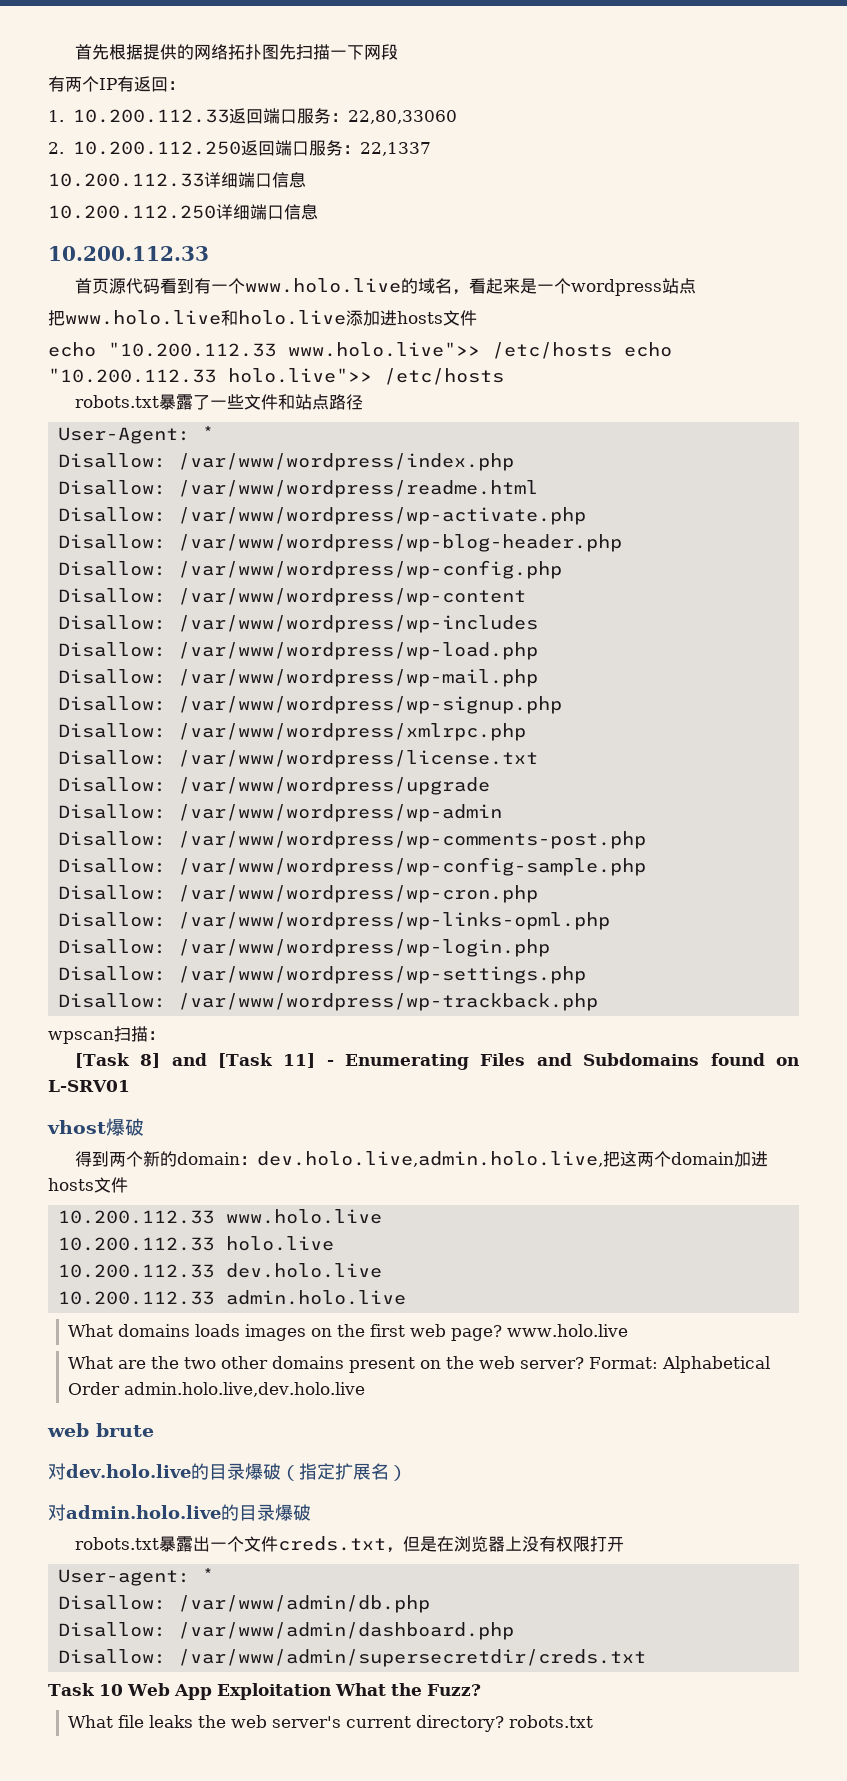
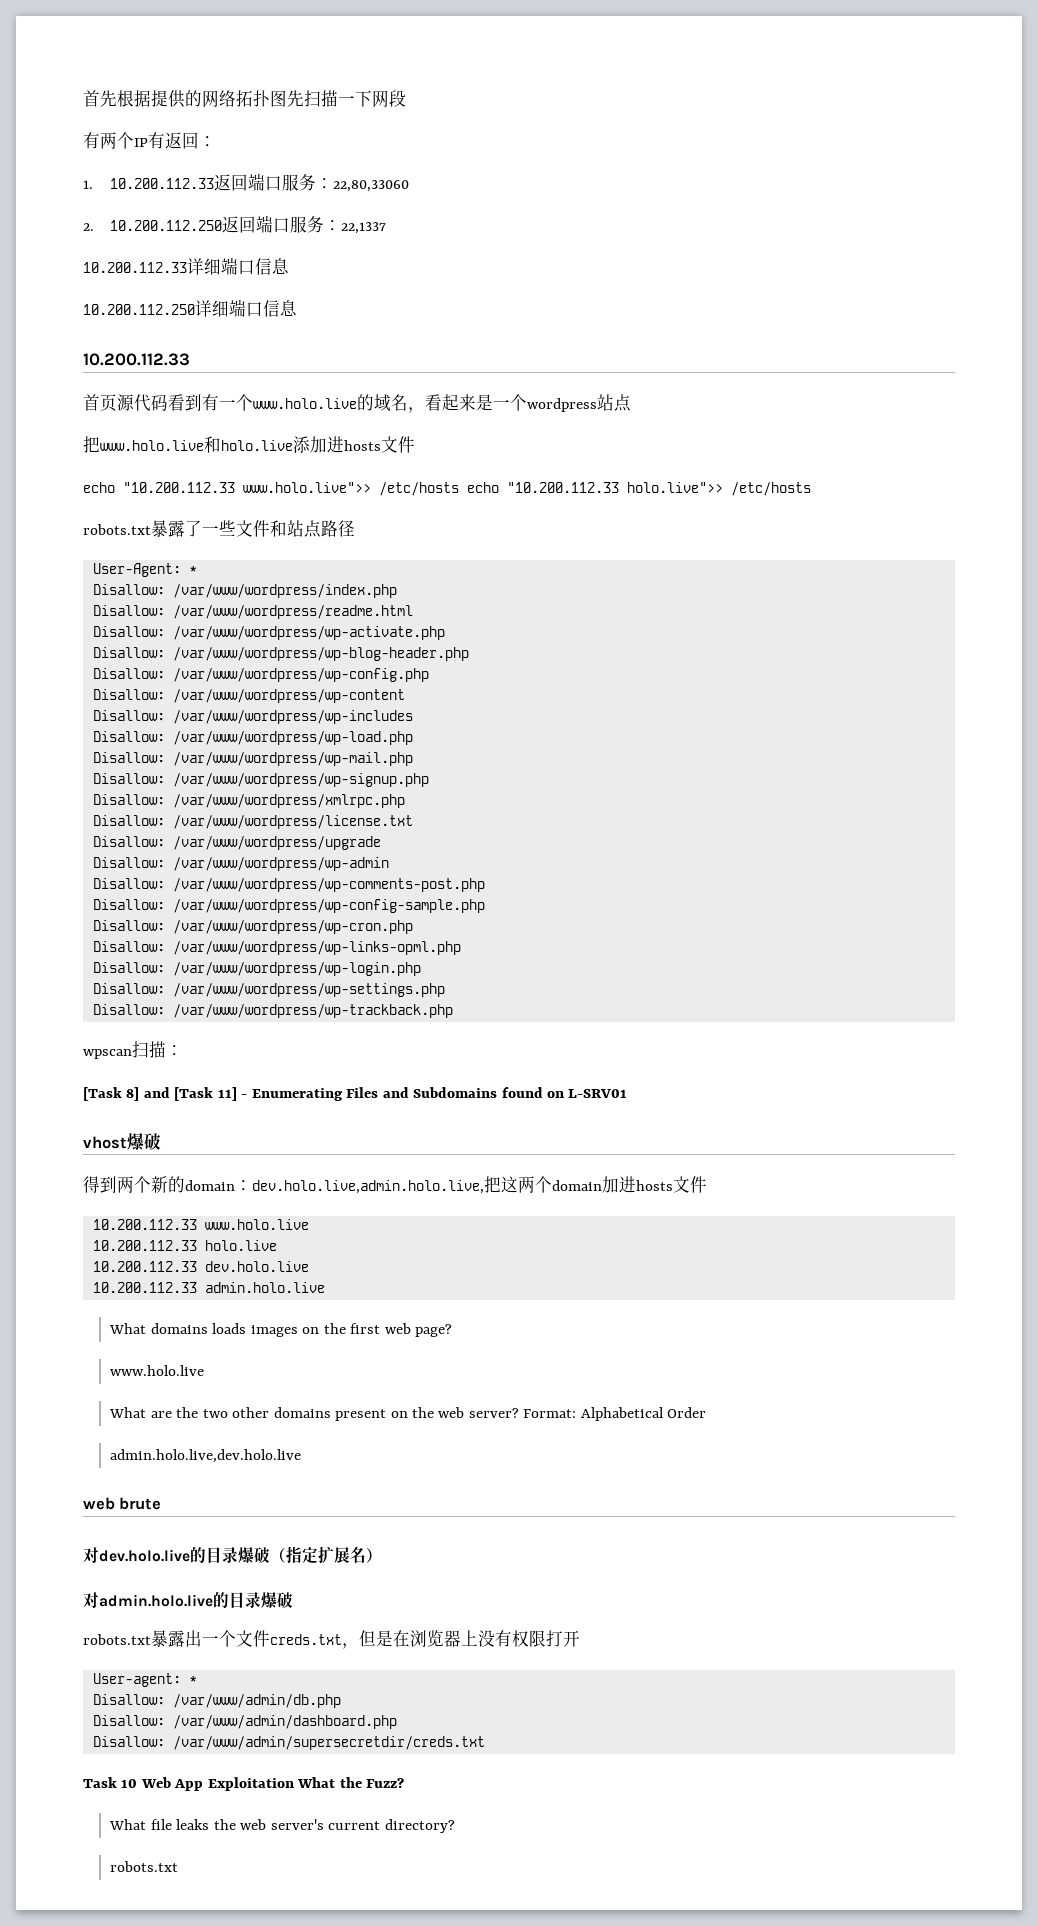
(503, 1333) none -> (453, 1330) //
(121, 1388) none -> (707, 1412) //
(505, 1723) none -> (455, 1826) //

